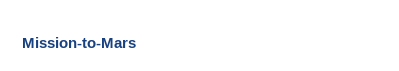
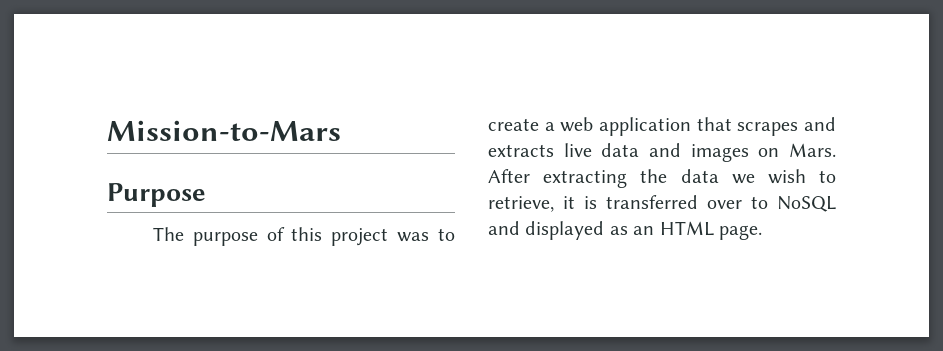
(136, 42) none -> [107,183,206,207] [152,227,455,246] [488,117,836,136] [488,143,836,162] [488,169,837,188] [488,195,836,212] [488,221,762,240] // Purpose // The purpose of this project was to create a web application that scrapes and extracts live data and images on Mars. After extracting the data we wish to retrieve, it is transferred over to NoSQL and displayed as an HTML page.

